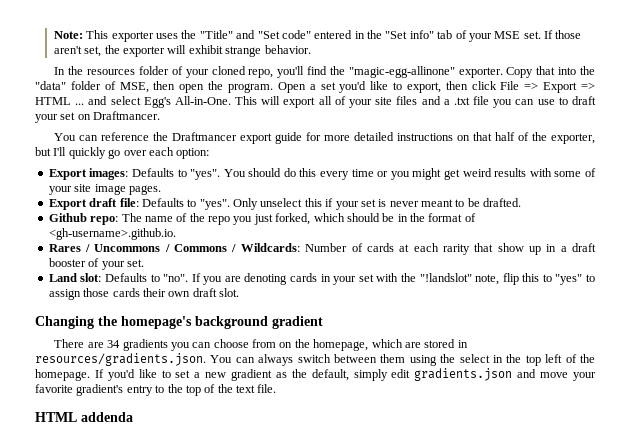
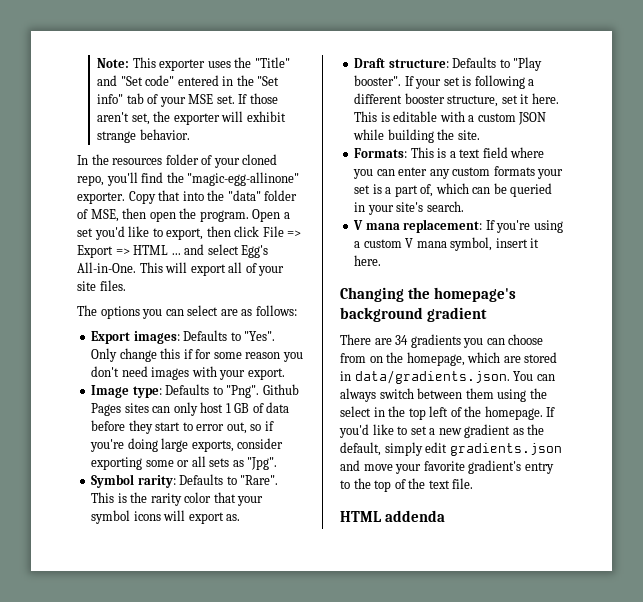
[396,96,596,108] [35,111,161,123] [54,132,595,144] [35,147,210,159] [48,168,597,180] [48,184,161,195] [48,198,522,210] [48,213,476,225] [48,228,176,240] [48,243,596,255] [48,258,144,270] [48,273,595,285] [48,288,239,300] files and a .txt file you can use to draft your set on Draftmancer. // You can reference the Draftmancer export guide for more detailed instructions on that half of the exporter, but I'll quickly go over each option: // Export images: Defaults to "yes". You should do this every time or you might get weird results with some of your site image pages. // Export draft file: Defaults to "yes". Only unselect this if your set is never meant to be drafted. // Github repo: The name of the repo you just forked, which should be in the format of <gh-username>.github.io. // Rares / Uncommons / Commons / Wildcards: Number of cards at each rarity that show up in a draft booster of your set. // Land slot: Defaults to "no". If you are denoting cards in your set with the "!landslot" note, flip this to "yes" to assign those cards their own draft slot. -> [99,280,126,291] [77,305,297,319] [91,330,276,344] [91,348,303,362] [91,366,285,380] [91,384,299,398] [91,402,290,416] [91,420,274,434] [90,438,284,452] [91,456,278,470] [91,474,279,488] [91,492,264,506] [91,510,241,524] [354,57,543,71] [354,75,535,89] [354,93,559,107] [354,111,547,125] [353,129,480,143] [354,147,545,158] [353,166,564,179] [354,183,553,197] [354,201,464,215] [353,219,563,233] [354,237,540,251] [354,255,382,266] files. // The options you can select are as follows: // Export images: Defaults to "Yes". Only change this if for some reason you don't need images with your export. // Image type: Defaults to "Png". Github Pages sites can only host 1 GB of data before they start to error out, so if you're doing large exports, consider exporting some or all sets as "Jpg". // Symbol rarity: Defaults to "Rare". This is the rarity color that your symbol icons will export as. // Draft structure: Defaults to "Play booster". If your set is following a different booster structure, set it here. This is editable with a custom JSON while building the site. // Formats: This is a text field where you can enter any custom formats your set is a part of, which can be queried in your site's search. // V mana replacement: If you're using a custom V mana symbol, insert it here.
[35,353,206,366] resources/gradients.json. -> [354,370,510,384] data/gradients.json.

